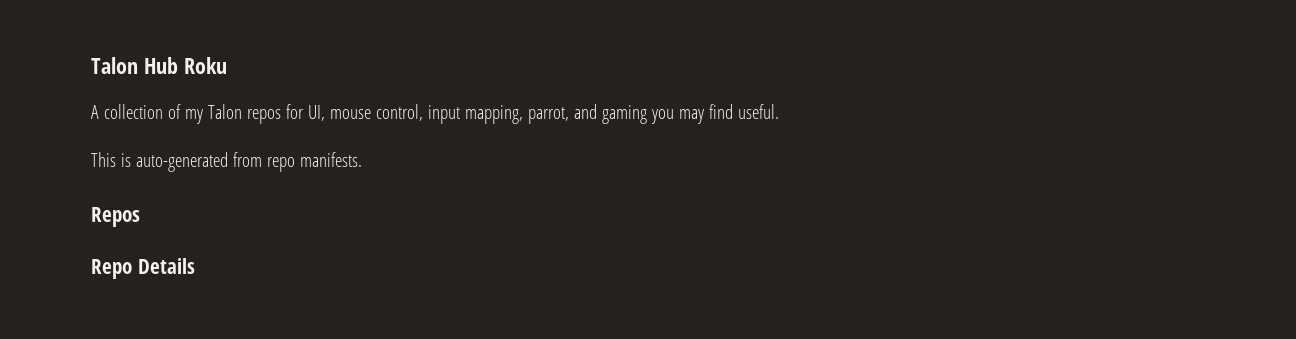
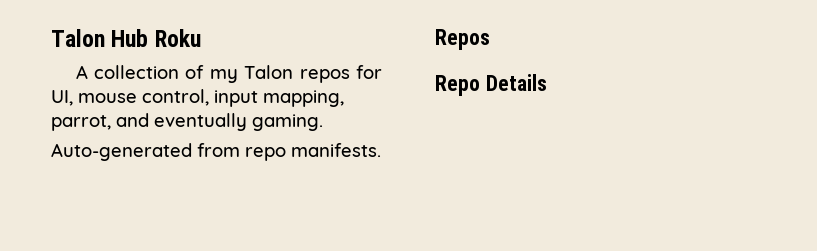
[601,104,779,124] [91,152,228,172] gaming you may find useful. // This is auto-generated -> [154,113,323,131] [51,143,192,161] eventually gaming. // Auto-generated

